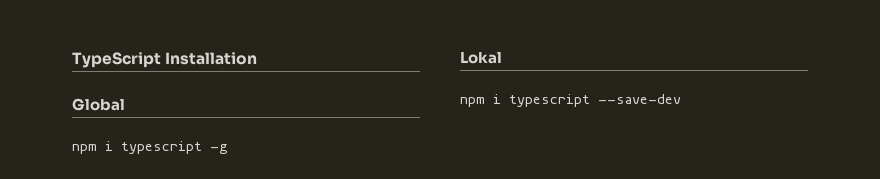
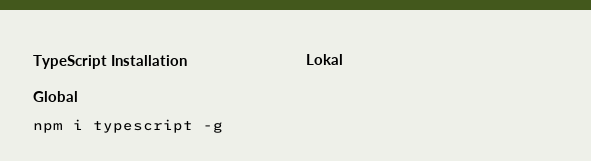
[460,94,681,107] // npm i typescript --save-dev -> (343, 59) none

